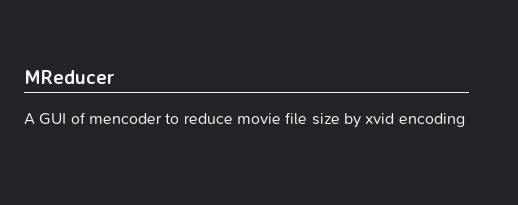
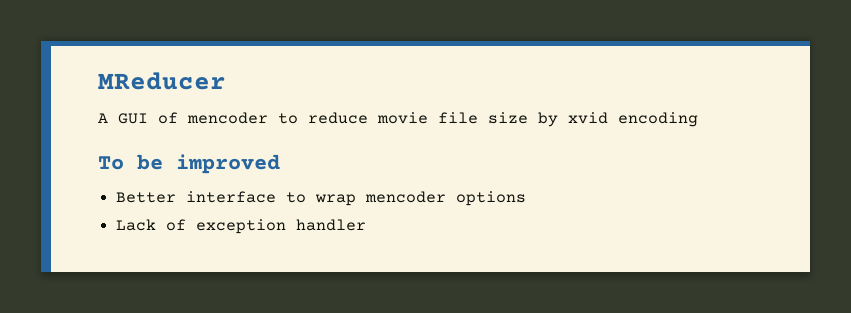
(465, 120) none -> [98,154,280,174] [116,191,527,206] [116,219,367,234] // To be improved // Better interface to wrap mencoder options // Lack of exception handler

